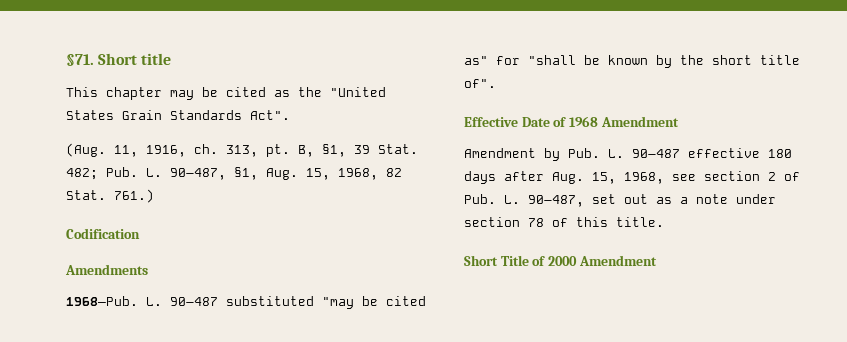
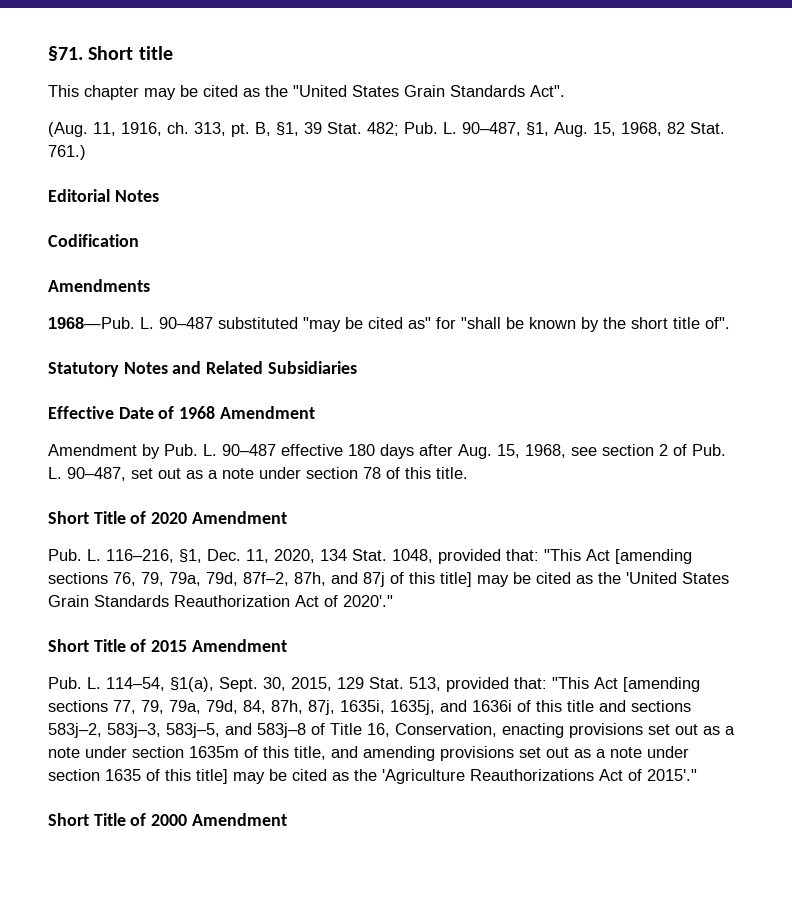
(154, 196) none -> [48,189,159,202] // Editorial Notes
(496, 83) none -> [48,361,357,377] // Statutory Notes and Related Subsidiaries
(664, 222) none -> [48,511,287,524] [48,549,692,564] [48,572,729,587] [48,595,393,607] [48,639,287,652] [48,677,700,692] [48,700,691,715] [48,723,735,738] [48,746,689,761] [48,769,697,784] // Short Title of 2020 Amendment // Pub. L. 116–216, §1, Dec. 11, 2020, 134 Stat. 1048, provided that: "This Act [amending sections 76, 79, 79a, 79d, 87f–2, 87h, and 87j of this title] may be cited as the 'United States Grain Standards Reauthorization Act of 2020'." // Short Title of 2015 Amendment // Pub. L. 114–54, §1(a), Sept. 30, 2015, 129 Stat. 513, provided that: "This Act [amending sections 77, 79, 79a, 79d, 84, 87h, 87j, 1635i, 1635j, and 1636i of this title and sections 583j–2, 583j–3, 583j–5, and 583j–8 of Title 16, Conservation, enacting provisions set out as a note under section 1635m of this title, and amending provisions set out as a note under section 1635 of this title] may be cited as the 'Agriculture Reauthorizations Act of 2015'."

